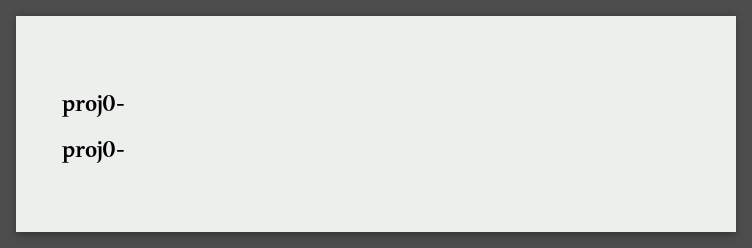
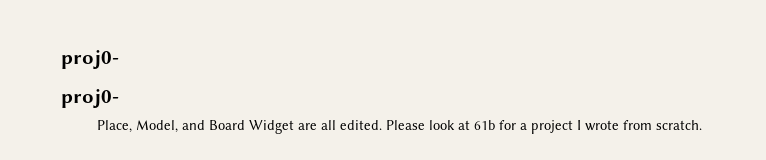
(125, 152) none -> [97,120,703,134] // Place, Model, and Board Widget are all edited. Please look at 61b for a project I wrote from scratch.

